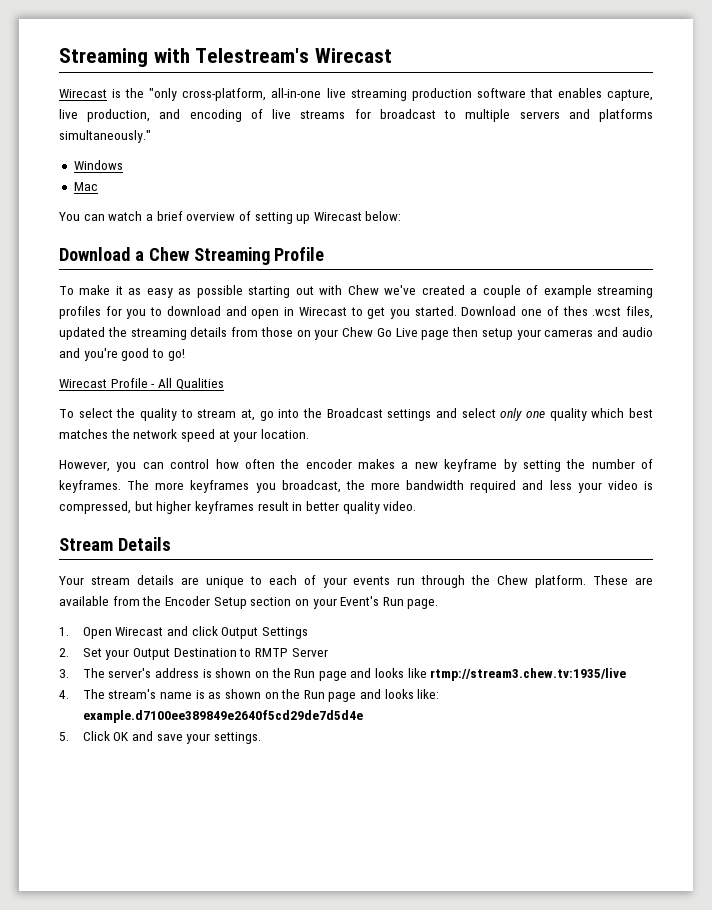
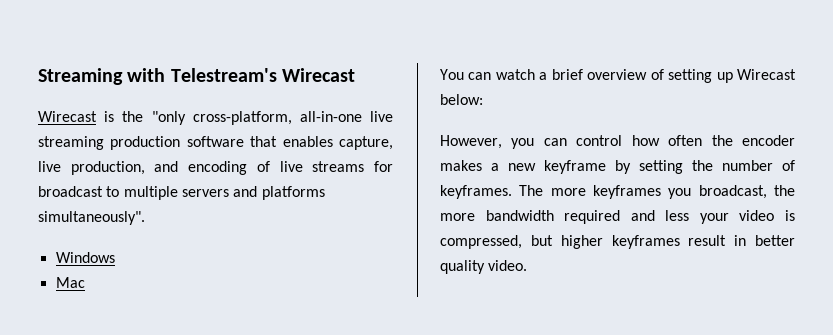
[59,130,151,143] simultaneously." -> [38,211,145,225] simultaneously".
[59,247,325,265] [59,285,654,298] [59,306,653,319] [59,327,653,340] [59,348,185,361] [59,378,224,390] [59,408,653,421] [59,429,309,442] // Download a Chew Streaming Profile // To make it as easy as possible starting out with Chew we've created a couple of example streaming profiles for you to download and open in Wirecast to get you started. Download one of thes .wcst files, updated the streaming details from those on your Chew Go Live page then setup your cameras and audio and you're good to go! // Wirecast Profile - All Qualities // To select the quality to stream at, go into the Broadcast settings and select only one quality which best matches the network speed at your location. -> (483, 99) none
[59,537,171,551] [59,575,653,588] [59,596,439,609] [59,626,308,639] [59,648,328,660] [59,668,627,681] [59,689,440,702] [82,710,363,723] [59,731,261,744] // Stream Details // Your stream details are unique to each of your events run through the Chew platform. These are available from the Encoder Setup section on your Event's Run page. // 1. Open Wirecast and click Output Settings // 2. Set your Output Destination to RMTP Server // 3. The server's address is shown on the Run page and looks like rtmp://stream3.chew.tv:1935/live // 4. The stream's name is as shown on the Run page and looks like: example.d7100ee389849e2640f5cd29de7d5d4e // 5. Click OK and save your settings. -> (528, 265) none

